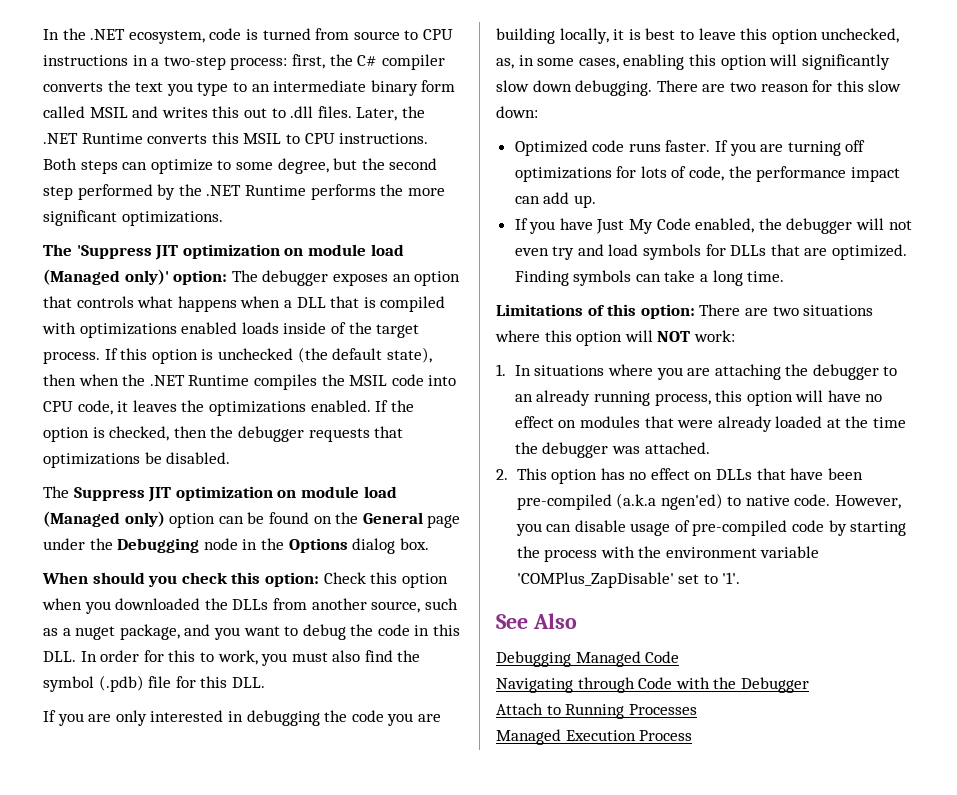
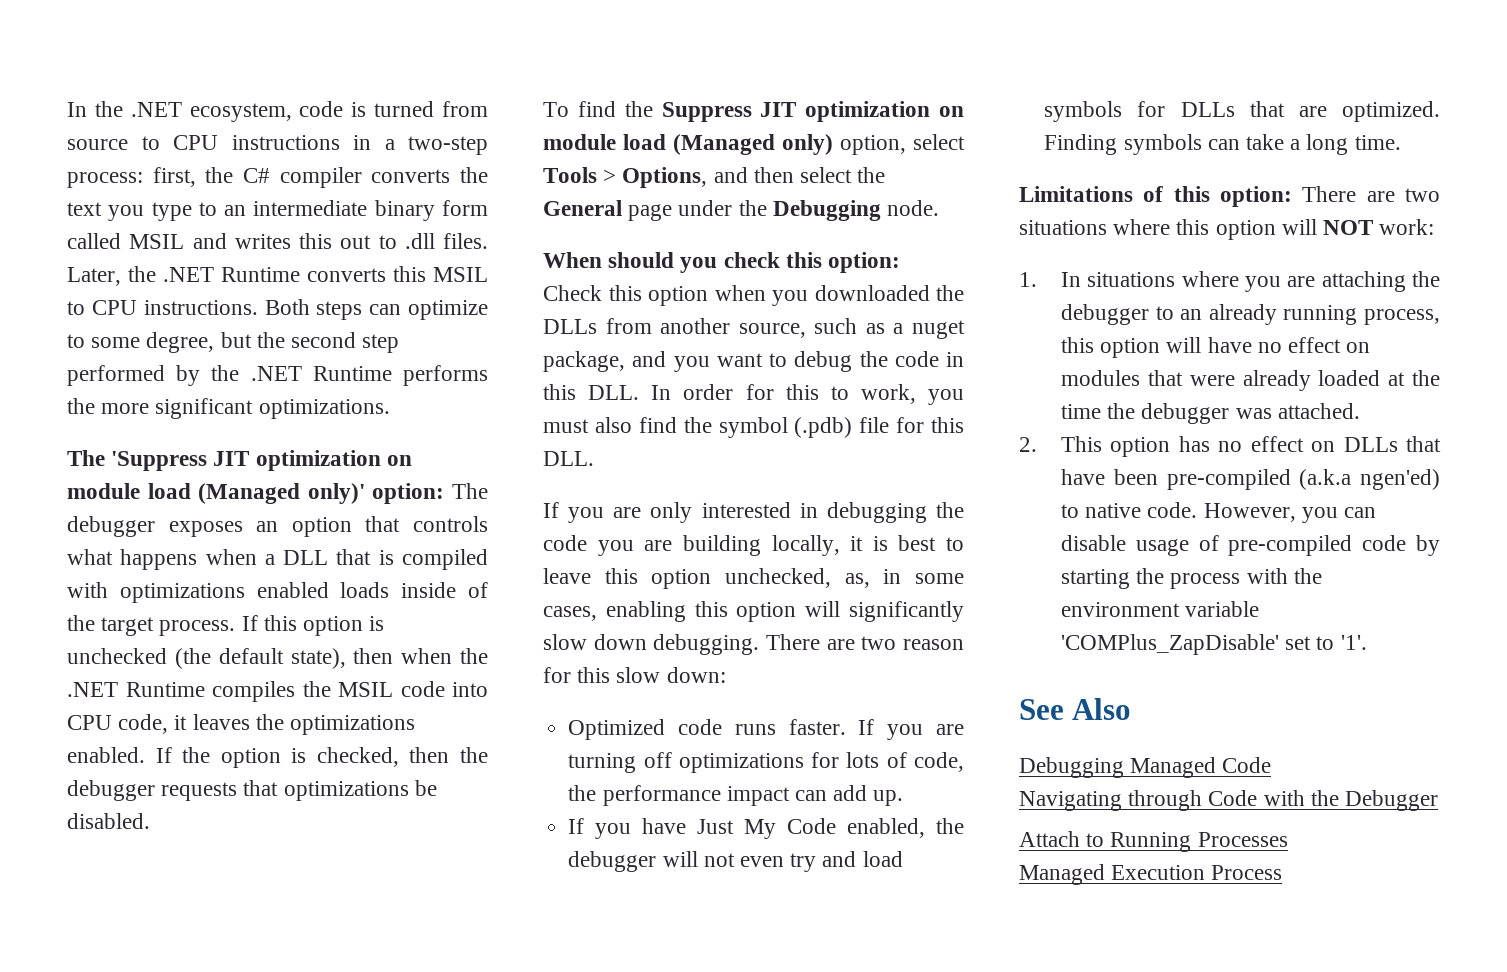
[43,486,69,498] The -> [543,101,653,117] To find the
[169,512,332,528] option can be found on -> [840,134,965,155] [543,167,853,188] option, select Tools > Options, and then select
[203,538,429,554] node in the Options dialog box. -> [887,200,940,216] node.

